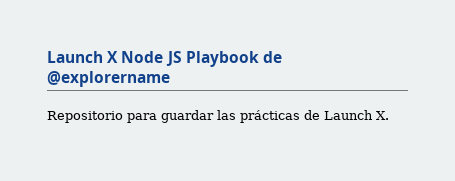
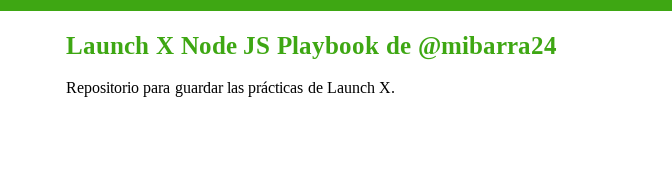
[47,71,170,87] @explorername -> [417,36,557,60] @mibarra24

